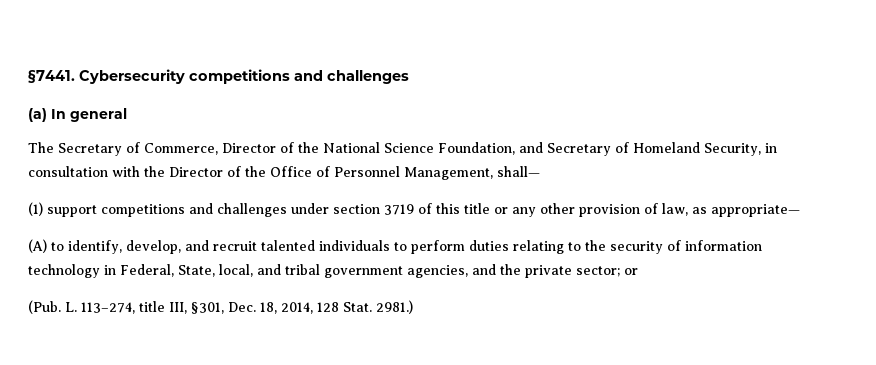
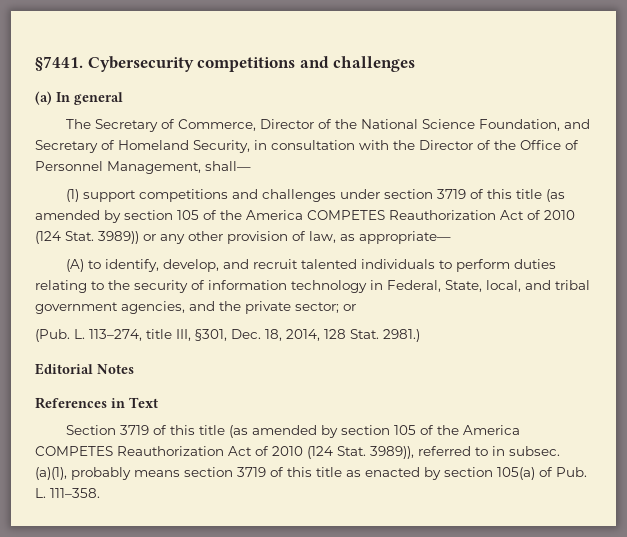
(490, 208) none -> [545,189,565,202] [35,210,575,223] [35,231,139,244] (as amended by section 105 of the America COMPETES Reauthorization Act of 2010 (124 Stat. 3989))
(413, 307) none -> [35,363,134,375] [35,397,158,409] [65,425,520,438] [35,446,560,459] [35,467,587,480] [35,488,100,498] // Editorial Notes // References in Text // Section 3719 of this title (as amended by section 105 of the America COMPETES Reauthorization Act of 2010 (124 Stat. 3989)), referred to in subsec. (a)(1), probably means section 3719 of this title as enacted by section 105(a) of Pub. L. 111–358.

